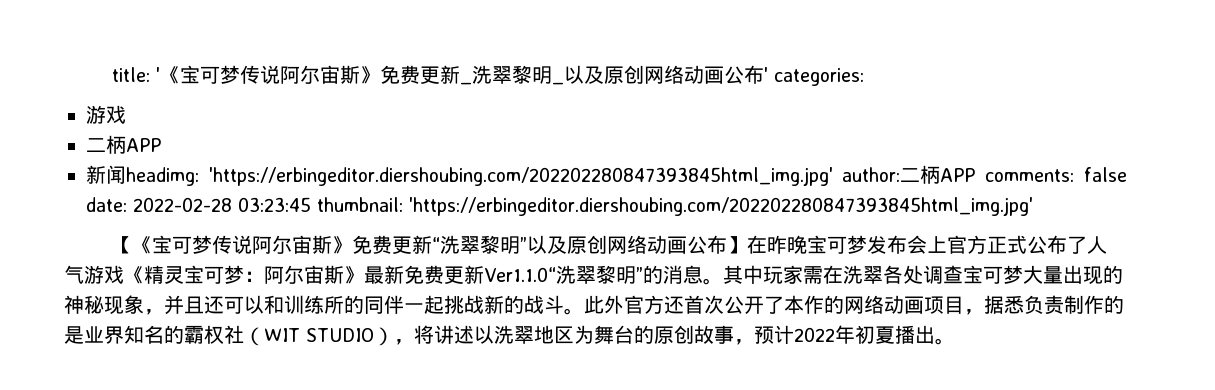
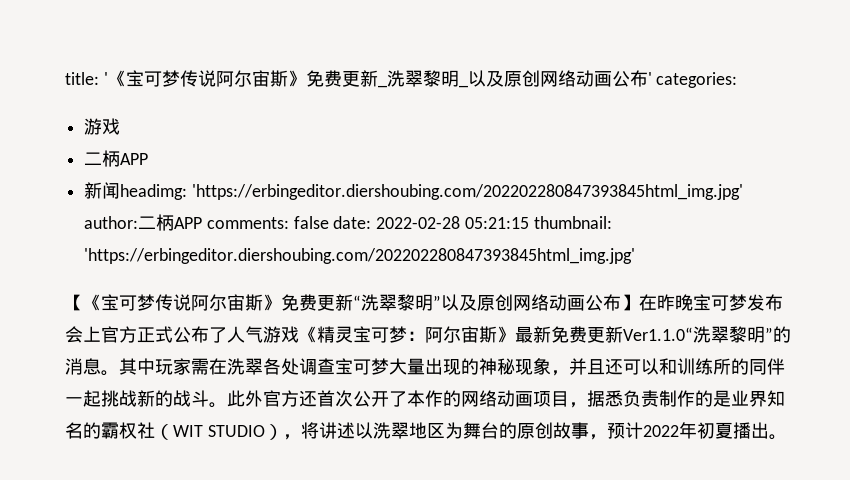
[238,197,311,212] 03:23:45 -> [464,217,529,229] 05:21:15

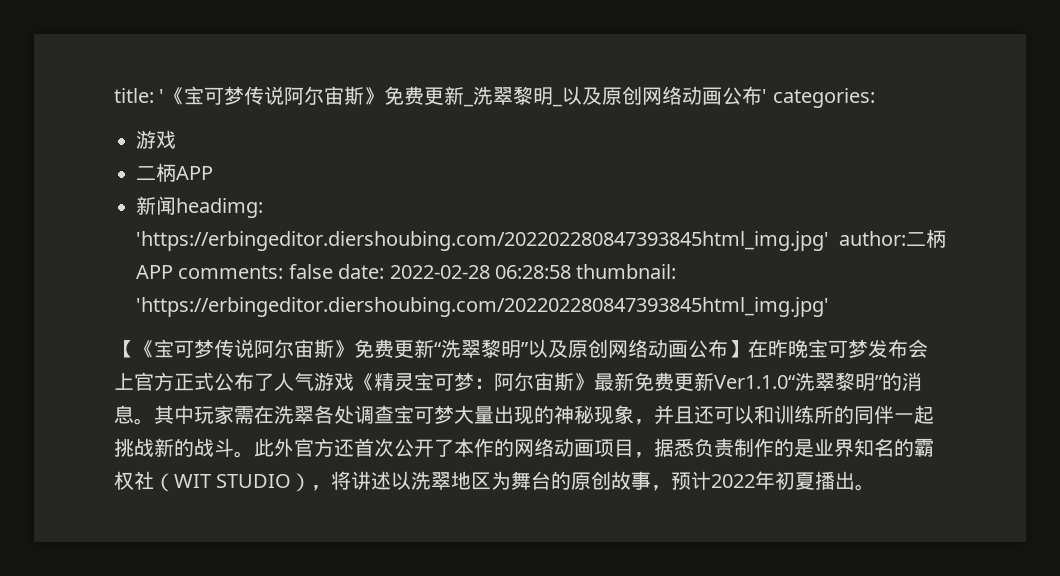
[464,217,529,229] 05:21:15 -> [495,265,571,279] 06:28:58

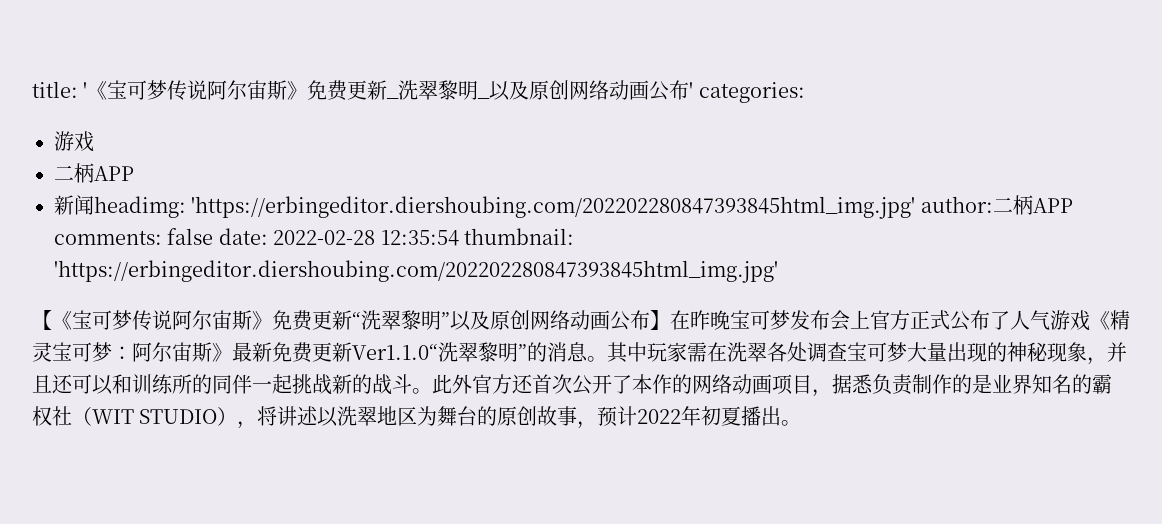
[495,265,571,279] 06:28:58 -> [380,230,459,246] 12:35:54

